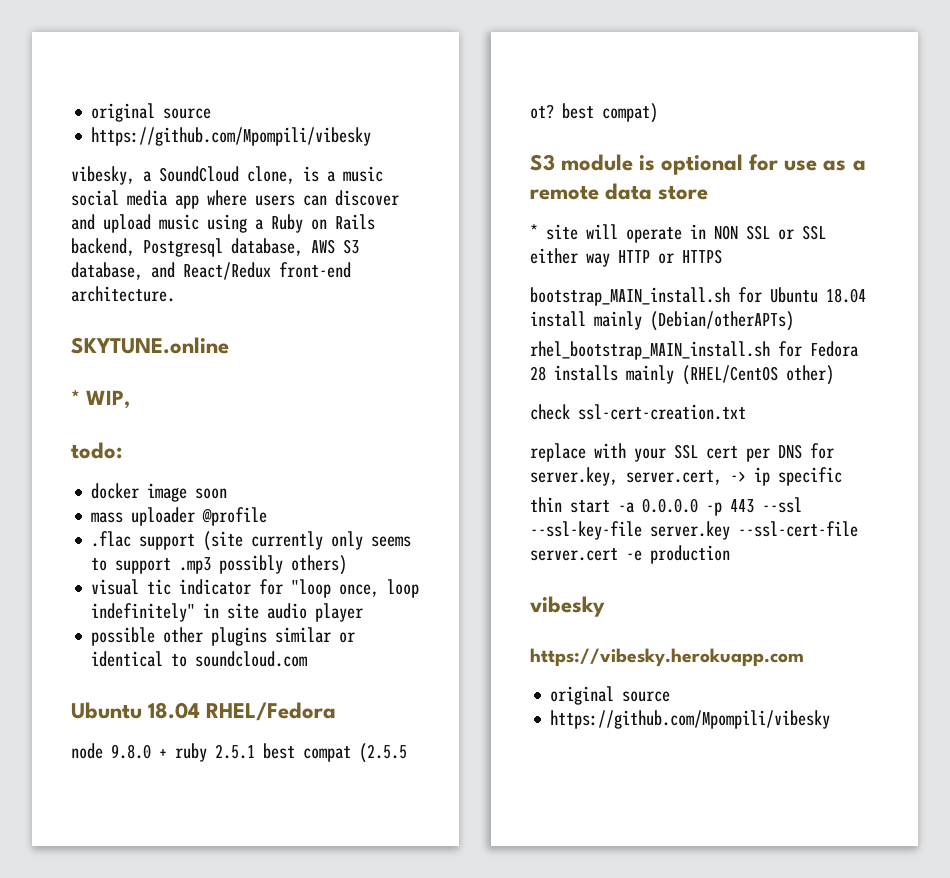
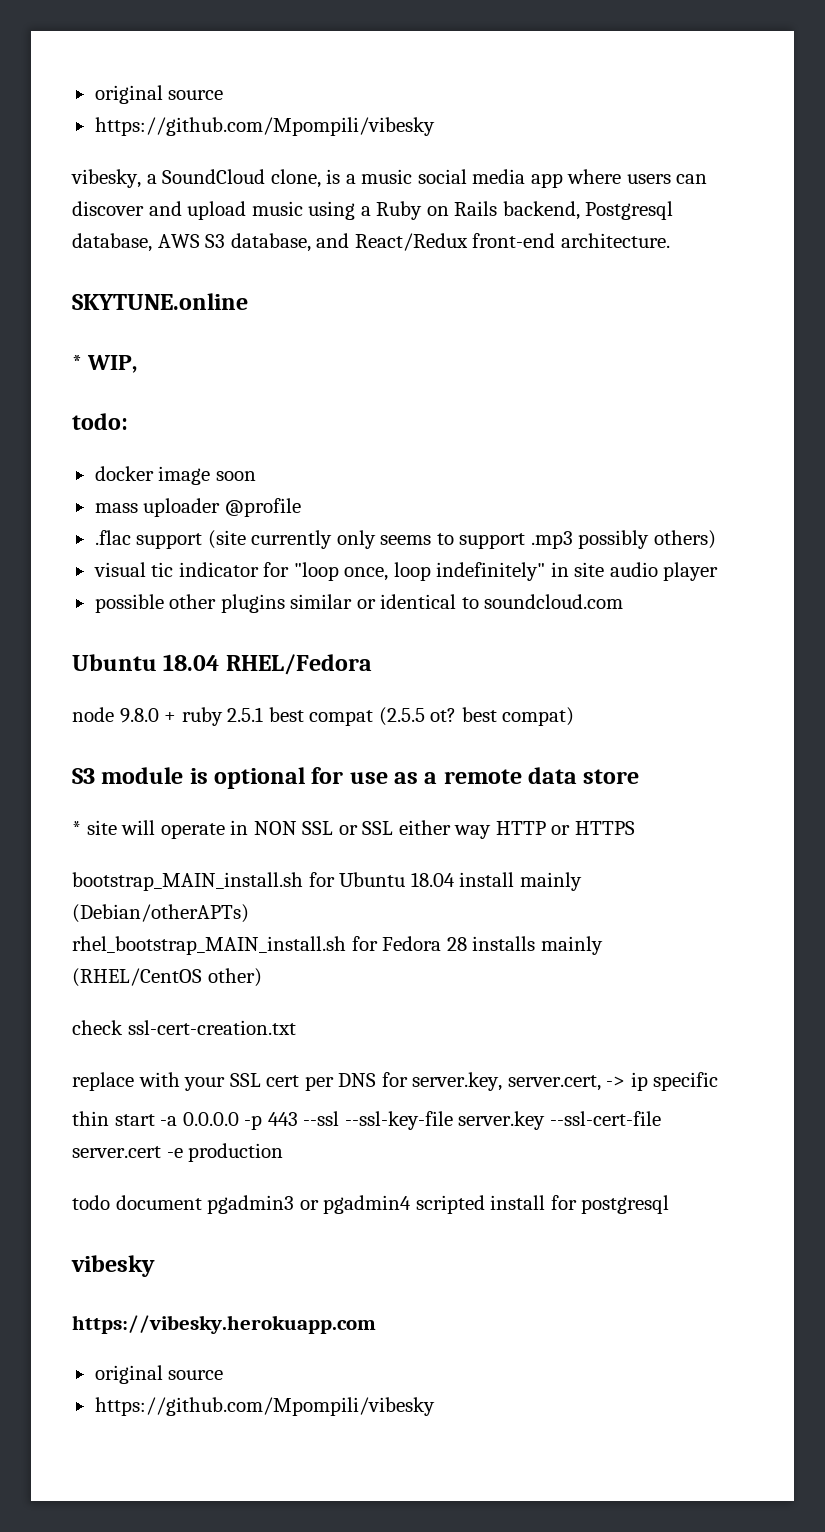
(730, 554) none -> [72,1195,670,1214] // todo document pgadmin3 or pgadmin4 scripted install for postgresql

